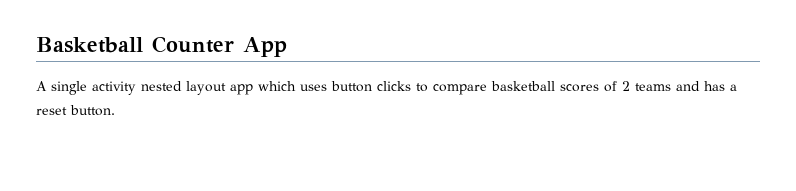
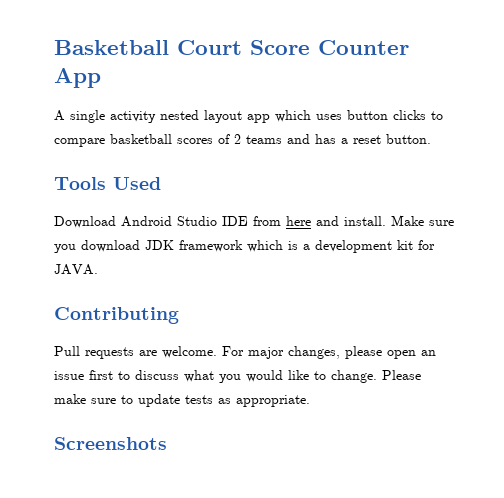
(143, 45) none -> [177,40,310,55] Court Score
(115, 110) none -> [54,177,161,190] [54,215,454,228] [54,240,435,253] [54,264,98,275] [54,307,179,324] [54,346,436,359] [54,370,421,383] [54,394,310,407] [54,437,167,450] // Tools Used // Download Android Studio IDE from here and install. Make sure you download JDK framework which is a development kit for JAVA. // Contributing // Pull requests are welcome. For major changes, please open an issue first to discuss what you would like to change. Please make sure to update tests as appropriate. // Screenshots

